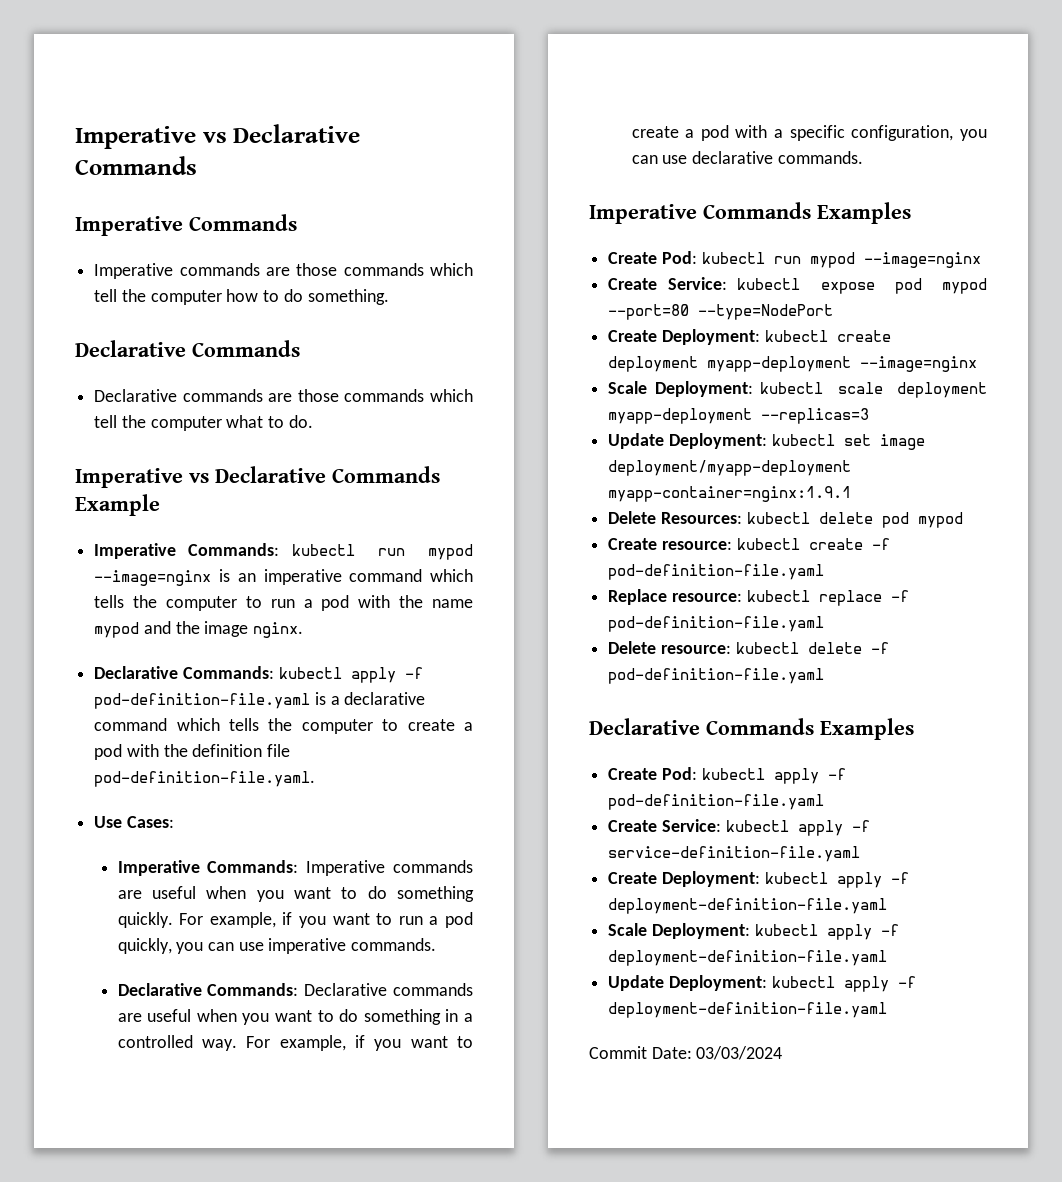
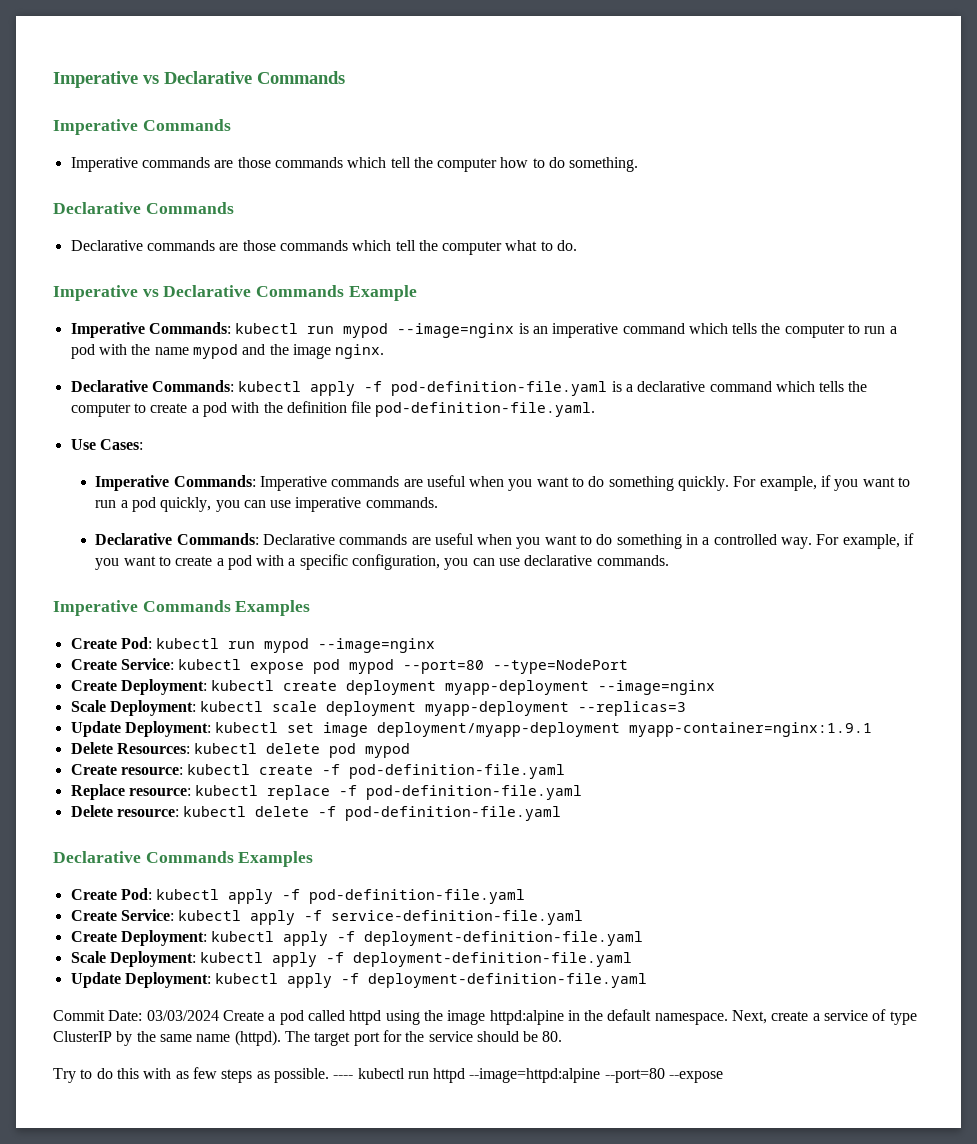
(783, 1053) none -> [222,1009,917,1025] [53,1030,563,1046] [53,1067,724,1083] Create a pod called httpd using the image httpd:alpine in the default namespace. Next, create a service of type ClusterIP by the same name (httpd). The target port for the service should be 80. // Try to do this with as few steps as possible. ---- kubectl run httpd --image=httpd:alpine --port=80 --expose

